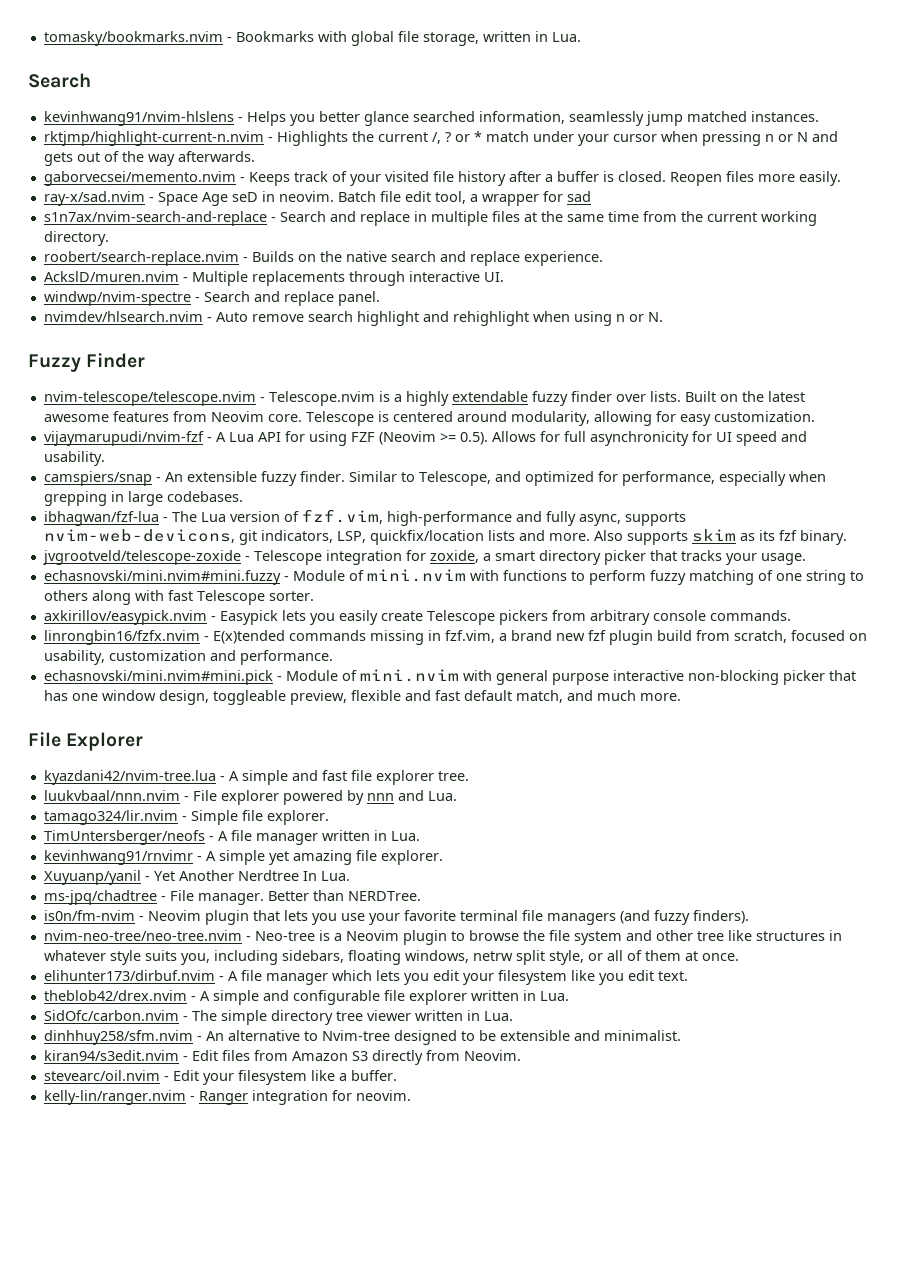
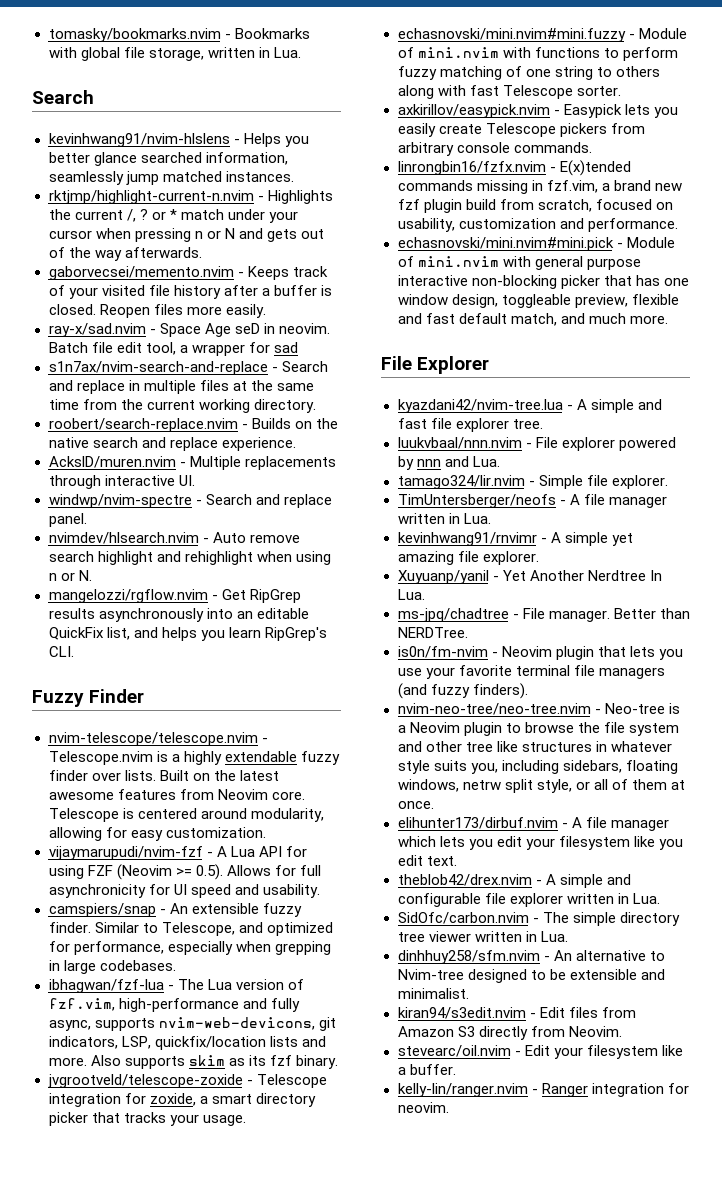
(663, 317) none -> [48,589,301,603] [48,608,309,622] [48,627,327,641] [48,646,74,657] // mangelozzi/rgflow.nvim - Get RipGrep results asynchronously into an editable QuickFix list, and helps you learn RipGrep's CLI.

